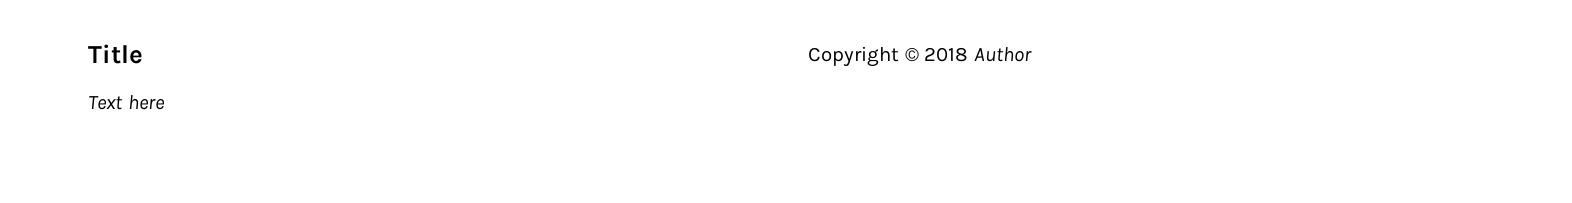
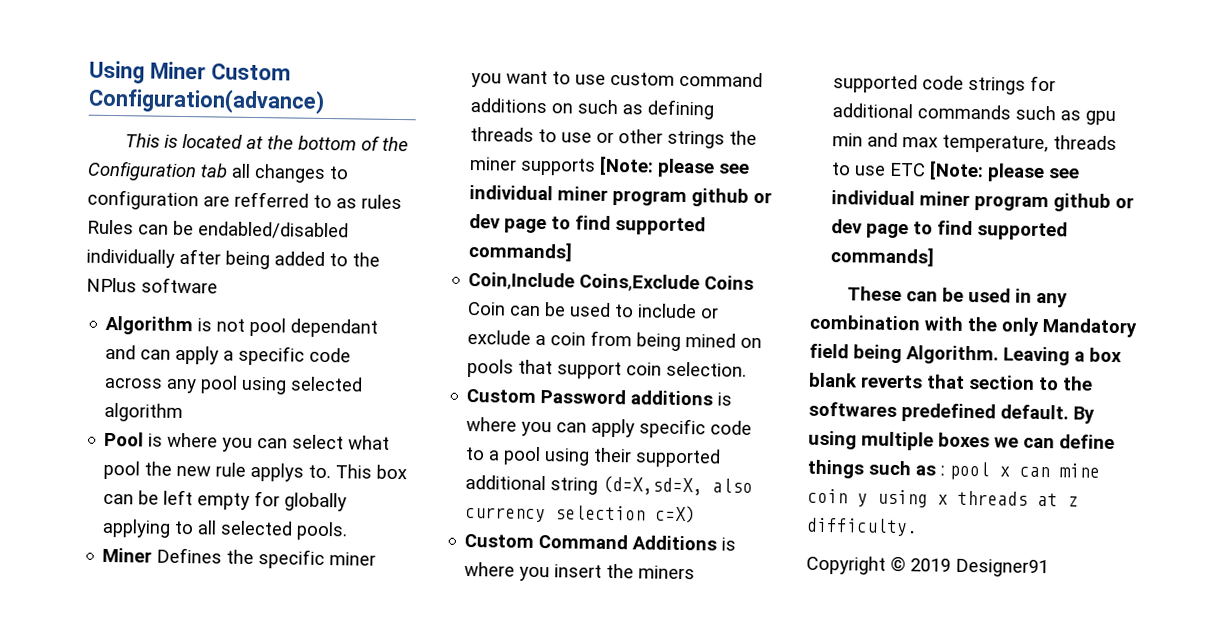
[88,44,143,64] [88,95,165,110] Title // Text here -> [89,60,291,84] [88,87,325,114] [124,133,409,152] [87,160,349,183] [87,189,402,211] [87,219,349,240] [86,248,380,270] [86,277,218,294] [105,315,379,338] [105,344,352,366] [104,375,364,395] [104,402,184,423] [104,431,391,453] [103,460,408,482] [103,489,348,512] [102,518,349,541] [102,547,377,570] [471,70,764,88] [470,98,715,120] [470,127,758,149] [469,155,751,178] [469,185,773,207] [469,214,707,236] [468,241,573,262] [468,272,755,293] [467,301,720,319] [467,329,763,351] [467,358,748,380] [466,388,733,406] [466,416,753,439] [465,446,722,468] [465,474,754,496] [465,505,697,524] [464,533,737,551] [464,561,696,582] [833,74,1057,95] [832,103,1117,126] [832,132,1118,154] [831,160,1081,183] [831,190,1135,212] [831,219,1069,241] [830,246,935,267] [846,286,1068,308] [809,314,1137,338] [809,343,1122,366] [809,372,1093,391] [808,401,1095,424] [808,430,1115,451] [807,459,1100,481] [807,488,1078,508] [806,517,918,537] Using Miner Custom Configuration(advance) // This is located at the bottom of the Configuration tab all changes to configuration are refferred to as rules Rules can be endabled/disabled individually after being added to the NPlus software // Algorithm is not pool dependant and can apply a specific code across any pool using selected algorithm // Pool is where you can select what pool the new rule applys to. This box can be left empty for globally applying to all selected pools. // Miner Defines the specific miner you want to use custom command additions on such as defining threads to use or other strings the miner supports [Note: please see individual miner program github or dev page to find supported commands] // Coin,Include Coins,Exclude Coins Coin can be used to include or exclude a coin from being mined on pools that support coin selection. // Custom Password additions is where you can apply specific code to a pool using their supported additional string (d=X,sd=X, also currency selection c=X) // Custom Command Additions is where you insert the miners supported code strings for additional commands such as gpu min and max temperature, threads to use ETC [Note: please see individual miner program github or dev page to find supported commands] // These can be used in any combination with the only Mandatory field being Algorithm. Leaving a box blank reverts that section to the softwares predefined default. By using multiple boxes we can define things such as : pool x can mine coin y using x threads at z difficulty.
[924,47,1032,62] 2018 Author -> [910,558,1049,578] 2019 Designer91

